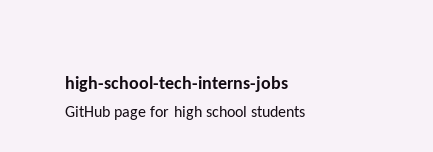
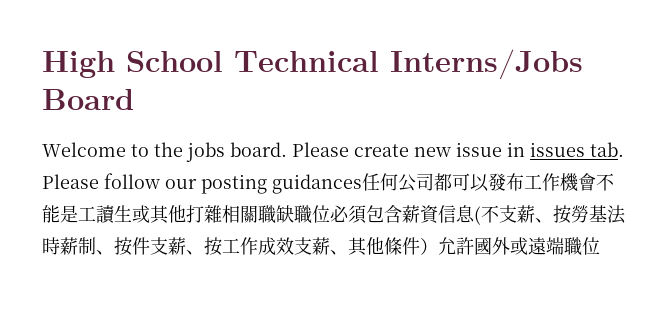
[65,76,288,92] [65,106,305,120] high-school-tech-interns-jobs // GitHub page for high school students -> [42,49,583,80] [42,89,134,110] [42,142,624,162] [42,173,614,194] [42,205,626,225] [42,237,600,256] High School Technical Interns/Jobs Board // Welcome to the jobs board. Please create new issue in issues tab. Please follow our posting guidances任何公司都可以發布工作機會不能是工讀生或其他打雜相關職缺職位必須包含薪資信息(不支薪、按勞基法時薪制、按件支薪、按工作成效支薪、其他條件）允許國外或遠端職位

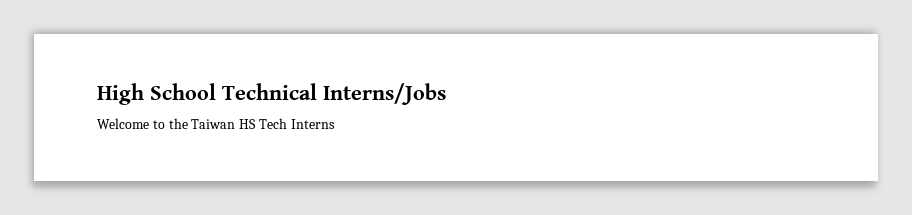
[42,89,134,110] Board -> (446, 94) none
[186,142,624,162] [42,173,614,194] [42,205,626,225] [42,237,600,256] jobs board. Please create new issue in issues tab. Please follow our posting guidances任何公司都可以發布工作機會不能是工讀生或其他打雜相關職缺職位必須包含薪資信息(不支薪、按勞基法時薪制、按件支薪、按工作成效支薪、其他條件）允許國外或遠端職位 -> [191,118,335,129] Taiwan HS Tech Interns

